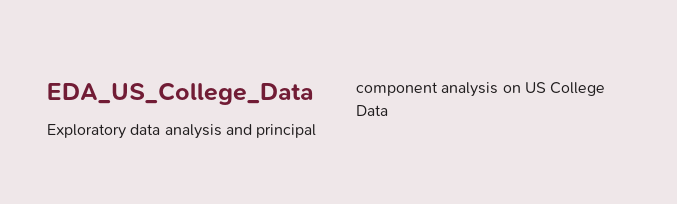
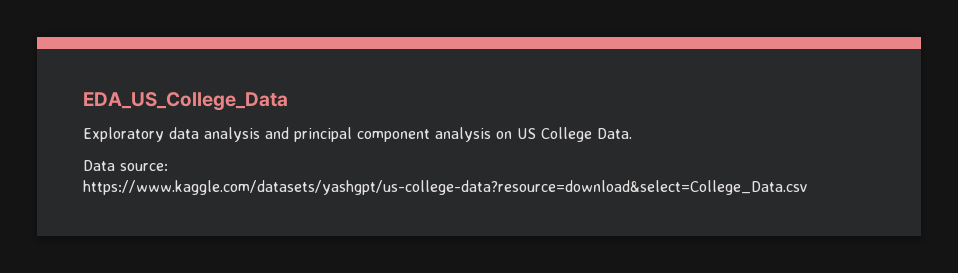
[356,105,388,116] Data -> [597,128,632,139] [83,160,168,171] [83,180,808,195] Data. // Data source: https://www.kaggle.com/datasets/yashgpt/us-college-data?resource=download&select=College_Data.csv

